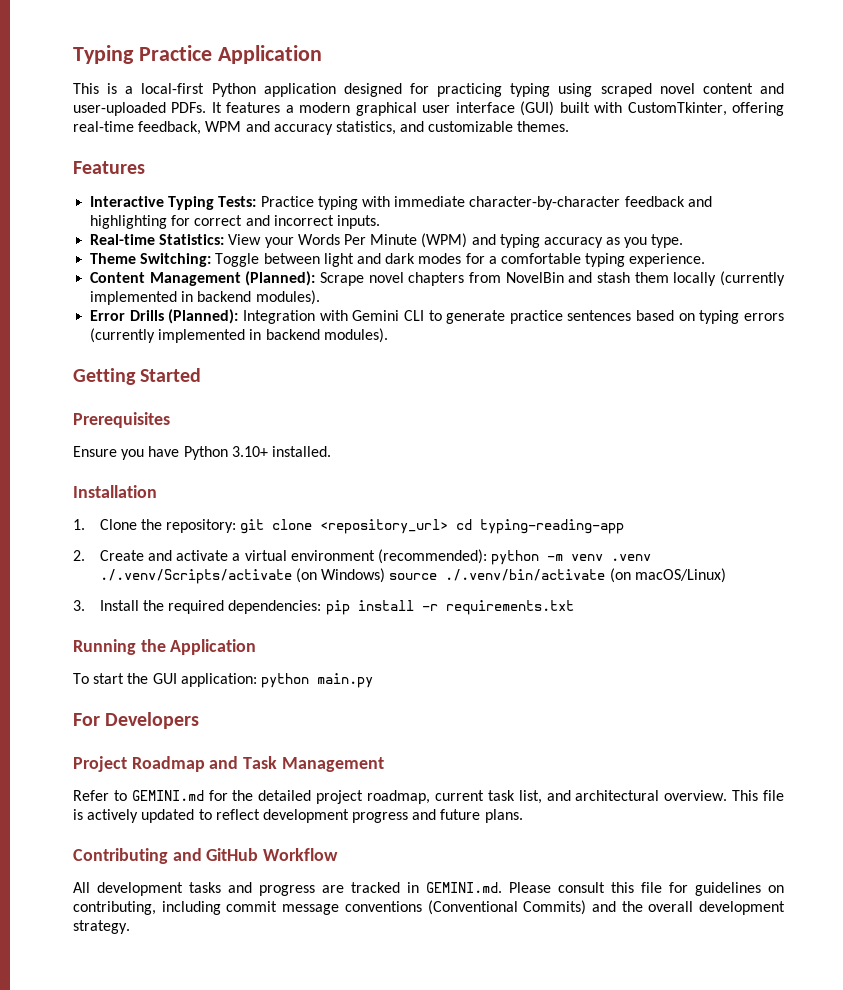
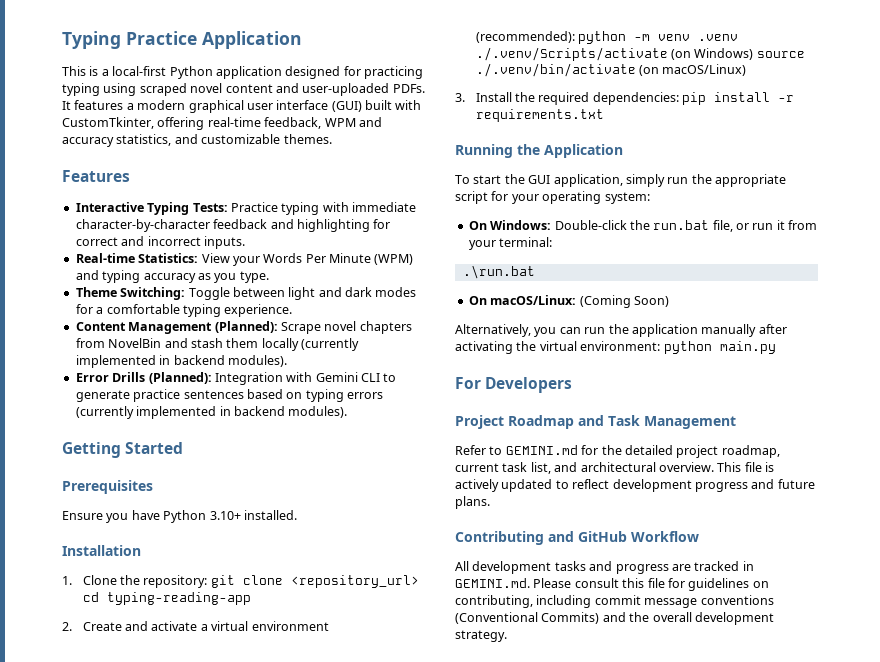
[180,673,257,687] application: -> [553,174,786,187] [455,191,650,204] [468,220,818,232] [468,237,553,250] [462,265,535,279] [468,295,669,308] [455,324,787,337] [455,341,661,354] application, simply run the appropriate script for your operating system: // On Windows: Double-click the run.bat file, or run it from your terminal: // .\run.bat // On macOS/Linux: (Coming Soon) // Alternatively, you can run the application manually after activating the virtual environment:

